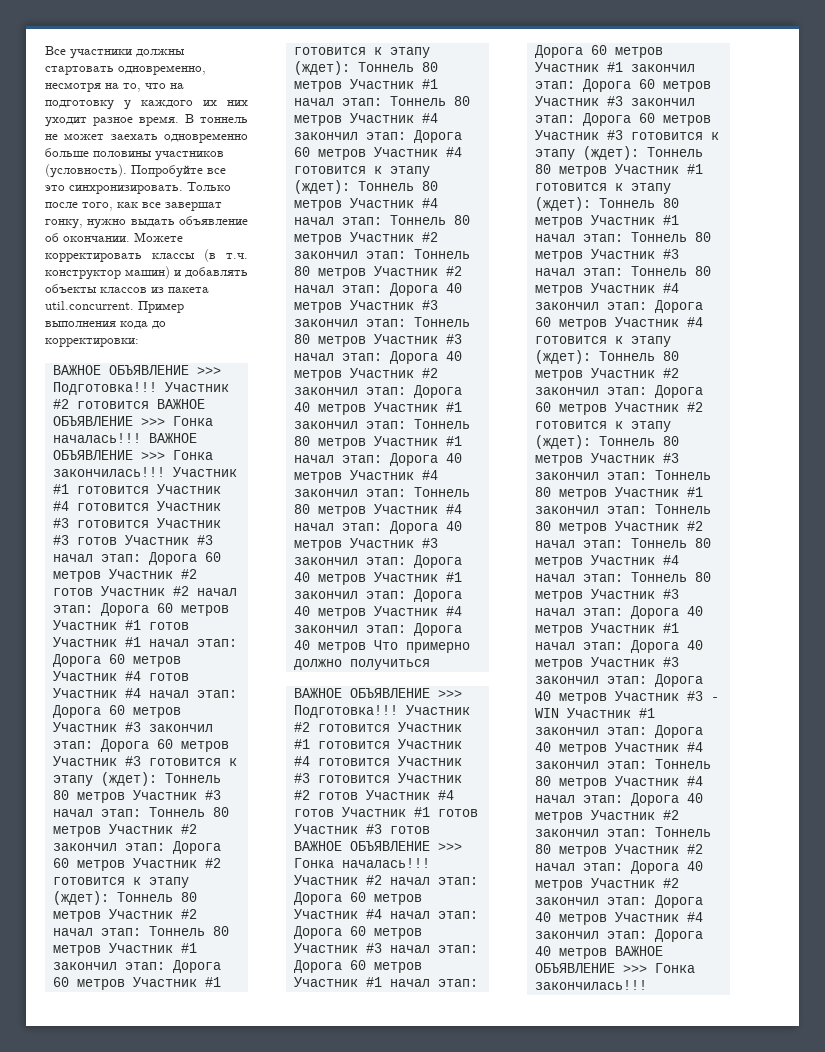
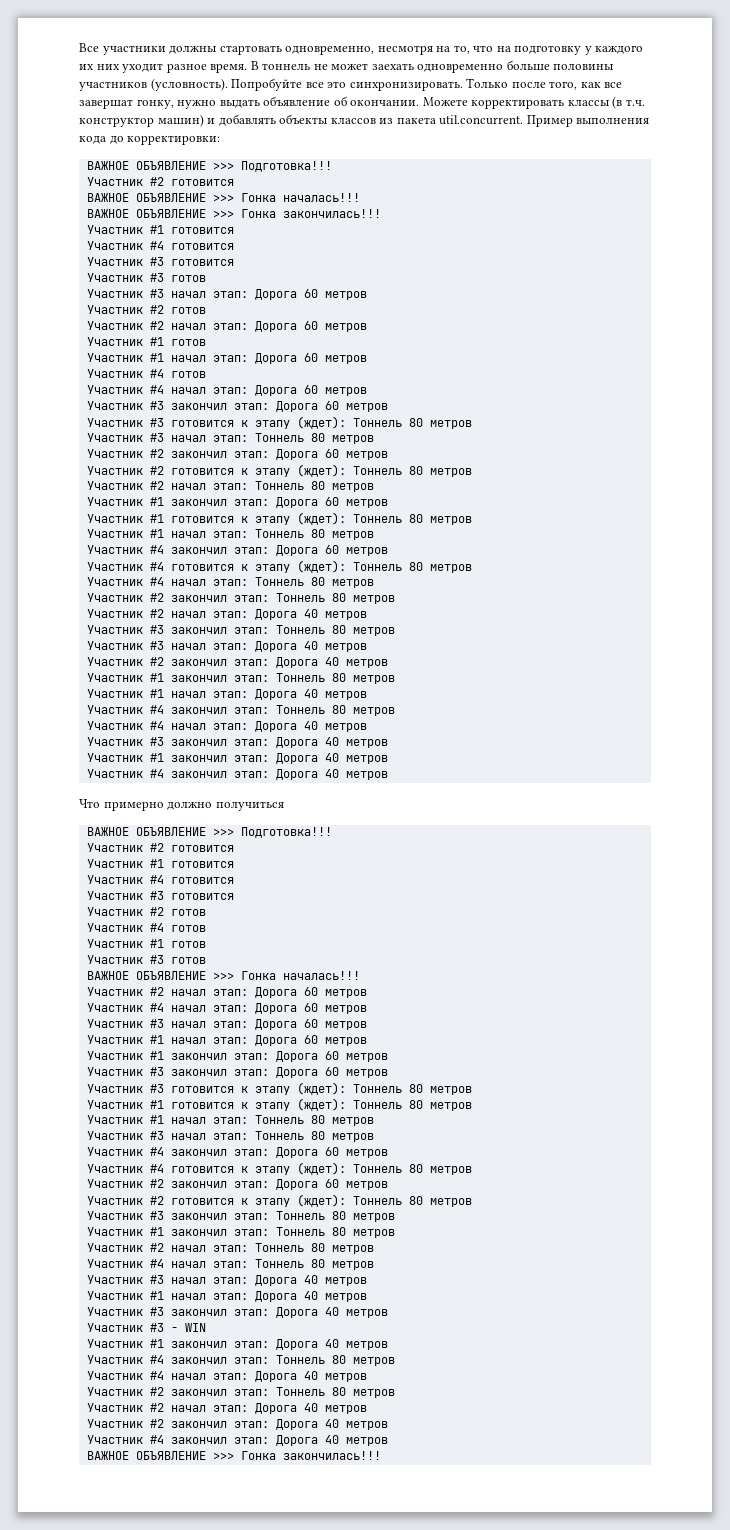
[164,382,229,392] [52,399,205,409] [52,416,213,426] [52,433,197,443] [52,450,213,460] [52,467,237,477] [52,484,221,494] [52,501,221,511] [52,518,221,528] [52,535,213,545] [52,552,221,565] [52,569,197,582] [52,586,237,596] [52,603,229,616] [52,620,189,630] [52,637,237,647] [52,654,181,667] [52,671,189,681] [52,688,237,698] [52,705,181,718] [52,722,213,732] [52,739,229,752] [52,756,237,766] [52,772,221,786] [52,790,221,803] [52,807,229,817] [52,824,197,837] [52,841,221,854] [52,858,221,871] [52,877,189,888] [52,891,197,905] [52,909,197,922] [52,926,229,936] [52,943,197,956] [52,960,221,973] [52,977,221,990] [293,47,430,58] [293,61,438,75] [293,79,438,92] [293,96,470,106] [293,113,438,126] [293,130,462,143] [293,147,462,160] [293,166,430,177] [293,180,438,194] [293,198,438,211] [293,215,470,225] [293,232,438,245] [293,249,470,259] [293,266,462,279] [293,283,462,296] [293,300,438,313] [293,317,470,327] [293,334,462,347] [293,351,462,364] [293,368,438,381] [293,385,462,398] [293,402,462,415] [293,419,470,429] [293,436,462,449] [293,453,462,466] [293,470,438,483] [293,487,470,497] [293,504,462,517] [293,521,462,534] [293,538,438,551] [293,555,462,568] [293,572,462,585] [293,589,462,602] [293,606,462,619] [293,623,462,636] [293,640,366,653] Участник #2 готовится ВАЖНОЕ ОБЪЯВЛЕНИЕ >>> Гонка началась!!! ВАЖНОЕ ОБЪЯВЛЕНИЕ >>> Гонка закончилась!!! Участник #1 готовится Участник #4 готовится Участник #3 готовится Участник #3 готов Участник #3 начал этап: Дорога 60 метров Участник #2 готов Участник #2 начал этап: Дорога 60 метров Участник #1 готов Участник #1 начал этап: Дорога 60 метров Участник #4 готов Участник #4 начал этап: Дорога 60 метров Участник #3 закончил этап: Дорога 60 метров Участник #3 готовится к этапу (ждет): Тоннель 80 метров Участник #3 начал этап: Тоннель 80 метров Участник #2 закончил этап: Дорога 60 метров Участник #2 готовится к этапу (ждет): Тоннель 80 метров Участник #2 начал этап: Тоннель 80 метров Участник #1 закончил этап: Дорога 60 метров Участник #1 готовится к этапу (ждет): Тоннель 80 метров Участник #1 начал этап: Тоннель 80 метров Участник #4 закончил этап: Дорога 60 метров Участник #4 готовится к этапу (ждет): Тоннель 80 метров Участник #4 начал этап: Тоннель 80 метров Участник #2 закончил этап: Тоннель 80 метров Участник #2 начал этап: Дорога 40 метров Участник #3 закончил этап: Тоннель 80 метров Участник #3 начал этап: Дорога 40 метров Участник #2 закончил этап: Дорога 40 метров Участник #1 закончил этап: Тоннель 80 метров Участник #1 начал этап: Дорога 40 метров Участник #4 закончил этап: Тоннель 80 метров Участник #4 начал этап: Дорога 40 метров Участник #3 закончил этап: Дорога 40 метров Участник #1 закончил этап: Дорога 40 метров Участник #4 закончил этап: Дорога 40 метров -> [86,177,234,186] [86,193,360,202] [86,209,381,218] [86,225,234,234] [86,241,234,250] [86,257,234,266] [86,273,206,282] [86,289,367,300] [86,305,206,314] [86,321,367,332] [86,337,206,346] [86,353,367,364] [86,369,206,378] [86,385,367,396] [86,401,388,412] [86,416,472,429] [86,433,374,444] [86,449,388,460] [86,464,472,477] [86,481,374,492] [86,497,388,508] [86,512,472,525] [86,529,374,540] [86,545,388,556] [86,560,472,573] [86,577,374,588] [86,593,395,604] [86,609,367,620] [86,625,395,636] [86,641,367,652] [86,657,388,668] [86,673,395,684] [86,689,367,700] [86,705,395,716] [86,721,367,732] [86,737,388,748] [86,753,388,764] [86,769,388,780] // Участник #2 готовится // ВАЖНОЕ ОБЪЯВЛЕНИЕ >>> Гонка началась!!! // ВАЖНОЕ ОБЪЯВЛЕНИЕ >>> Гонка закончилась!!! // Участник #1 готовится // Участник #4 готовится // Участник #3 готовится // Участник #3 готов // Участник #3 начал этап: Дорога 60 метров // Участник #2 готов // Участник #2 начал этап: Дорога 60 метров // Участник #1 готов // Участник #1 начал этап: Дорога 60 метров // Участник #4 готов // Участник #4 начал этап: Дорога 60 метров // Участник #3 закончил этап: Дорога 60 метров // Участник #3 готовится к этапу (ждет): Тоннель 80 метров // Участник #3 начал этап: Тоннель 80 метров // Участник #2 закончил этап: Дорога 60 метров // Участник #2 готовится к этапу (ждет): Тоннель 80 метров // Участник #2 начал этап: Тоннель 80 метров // Участник #1 закончил этап: Дорога 60 метров // Участник #1 готовится к этапу (ждет): Тоннель 80 метров // Участник #1 начал этап: Тоннель 80 метров // Участник #4 закончил этап: Дорога 60 метров // Участник #4 готовится к этапу (ждет): Тоннель 80 метров // Участник #4 начал этап: Тоннель 80 метров // Участник #2 закончил этап: Тоннель 80 метров // Участник #2 начал этап: Дорога 40 метров // Участник #3 закончил этап: Тоннель 80 метров // Участник #3 начал этап: Дорога 40 метров // Участник #2 закончил этап: Дорога 40 метров // Участник #1 закончил этап: Тоннель 80 метров // Участник #1 начал этап: Дорога 40 метров // Участник #4 закончил этап: Тоннель 80 метров // Участник #4 начал этап: Дорога 40 метров // Участник #3 закончил этап: Дорога 40 метров // Участник #1 закончил этап: Дорога 40 метров // Участник #4 закончил этап: Дорога 40 метров //
[405,705,470,715] [293,722,462,732] [293,739,462,749] [293,756,462,766] [293,773,462,783] [293,790,454,800] [293,807,478,817] [293,824,430,834] [293,841,462,851] [293,858,430,868] [293,875,478,885] [293,892,422,905] [293,909,478,919] [293,926,422,939] [293,943,478,953] [293,960,422,973] [293,977,478,987] [534,45,663,58] [534,62,695,72] [534,79,711,92] [534,96,695,106] [534,113,711,126] [534,130,719,140] [534,146,703,160] [534,164,703,177] [534,183,671,194] [534,197,679,211] [534,215,679,228] [534,232,711,242] [534,249,679,262] [534,266,711,276] [534,283,679,296] [534,300,703,313] [534,317,703,330] [534,336,671,347] [534,350,679,364] [534,368,679,381] [534,385,703,398] [534,402,703,415] [534,421,671,432] [534,435,679,449] [534,453,679,466] [534,470,711,480] [534,487,703,500] [534,504,711,514] [534,521,703,534] [534,538,711,548] [534,555,679,568] [534,572,711,582] [534,589,679,602] [534,606,703,619] [534,623,679,636] [534,640,703,653] [534,657,679,670] [534,674,703,687] [534,691,607,704] Участник #2 готовится Участник #1 готовится Участник #4 готовится Участник #3 готовится Участник #2 готов Участник #4 готов Участник #1 готов Участник #3 готов ВАЖНОЕ ОБЪЯВЛЕНИЕ >>> Гонка началась!!! Участник #2 начал этап: Дорога 60 метров Участник #4 начал этап: Дорога 60 метров Участник #3 начал этап: Дорога 60 метров Участник #1 начал этап: Дорога 60 метров Участник #1 закончил этап: Дорога 60 метров Участник #3 закончил этап: Дорога 60 метров Участник #3 готовится к этапу (ждет): Тоннель 80 метров Участник #1 готовится к этапу (ждет): Тоннель 80 метров Участник #1 начал этап: Тоннель 80 метров Участник #3 начал этап: Тоннель 80 метров Участник #4 закончил этап: Дорога 60 метров Участник #4 готовится к этапу (ждет): Тоннель 80 метров Участник #2 закончил этап: Дорога 60 метров Участник #2 готовится к этапу (ждет): Тоннель 80 метров Участник #3 закончил этап: Тоннель 80 метров Участник #1 закончил этап: Тоннель 80 метров Участник #2 начал этап: Тоннель 80 метров Участник #4 начал этап: Тоннель 80 метров Участник #3 начал этап: Дорога 40 метров Участник #1 начал этап: Дорога 40 метров Участник #3 закончил этап: Дорога 40 метров -> [86,843,234,852] [86,859,234,868] [86,875,234,884] [86,891,234,900] [86,907,206,916] [86,923,206,932] [86,939,206,948] [86,955,206,964] [86,971,360,980] [86,987,367,998] [86,1003,367,1014] [86,1019,367,1030] [86,1035,367,1046] [86,1051,388,1062] [86,1067,388,1078] [86,1082,472,1095] [86,1098,472,1111] [86,1115,374,1126] [86,1131,374,1142] [86,1147,388,1158] [86,1162,472,1175] [86,1179,388,1190] [86,1194,472,1207] [86,1211,395,1222] [86,1227,395,1238] [86,1243,374,1254] [86,1259,374,1270] [86,1275,367,1286] [86,1291,367,1302] [86,1307,388,1318] // Участник #2 готовится // Участник #1 готовится // Участник #4 готовится // Участник #3 готовится // Участник #2 готов // Участник #4 готов // Участник #1 готов // Участник #3 готов // ВАЖНОЕ ОБЪЯВЛЕНИЕ >>> Гонка началась!!! // Участник #2 начал этап: Дорога 60 метров // Участник #4 начал этап: Дорога 60 метров // Участник #3 начал этап: Дорога 60 метров // Участник #1 начал этап: Дорога 60 метров // Участник #1 закончил этап: Дорога 60 метров // Участник #3 закончил этап: Дорога 60 метров // Участник #3 готовится к этапу (ждет): Тоннель 80 метров // Участник #1 готовится к этапу (ждет): Тоннель 80 метров // Участник #1 начал этап: Тоннель 80 метров // Участник #3 начал этап: Тоннель 80 метров // Участник #4 закончил этап: Дорога 60 метров // Участник #4 готовится к этапу (ждет): Тоннель 80 метров // Участник #2 закончил этап: Дорога 60 метров // Участник #2 готовится к этапу (ждет): Тоннель 80 метров // Участник #3 закончил этап: Тоннель 80 метров // Участник #1 закончил этап: Тоннель 80 метров // Участник #2 начал этап: Тоннель 80 метров // Участник #4 начал этап: Тоннель 80 метров // Участник #3 начал этап: Дорога 40 метров // Участник #1 начал этап: Дорога 40 метров // Участник #3 закончил этап: Дорога 40 метров //
[566,708,655,718] [534,725,703,738] [534,742,703,755] [534,759,711,769] [534,776,703,789] [534,793,703,806] [534,810,679,823] [534,827,711,837] [534,844,703,857] [534,861,703,874] [534,878,679,891] [534,895,703,908] [534,912,703,925] [534,929,703,942] [534,946,607,959] Участник #1 закончил этап: Дорога 40 метров Участник #4 закончил этап: Тоннель 80 метров Участник #4 начал этап: Дорога 40 метров Участник #2 закончил этап: Тоннель 80 метров Участник #2 начал этап: Дорога 40 метров Участник #2 закончил этап: Дорога 40 метров Участник #4 закончил этап: Дорога 40 метров -> [86,1339,388,1350] [86,1355,395,1366] [86,1371,367,1382] [86,1387,395,1398] [86,1403,367,1414] [86,1419,388,1430] [86,1435,388,1446] // Участник #1 закончил этап: Дорога 40 метров // Участник #4 закончил этап: Тоннель 80 метров // Участник #4 начал этап: Дорога 40 метров // Участник #2 закончил этап: Тоннель 80 метров // Участник #2 начал этап: Дорога 40 метров // Участник #2 закончил этап: Дорога 40 метров // Участник #4 закончил этап: Дорога 40 метров //

